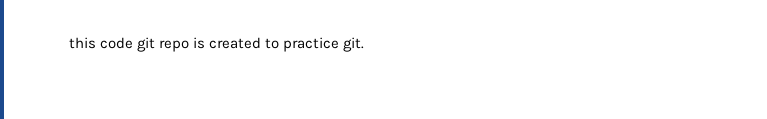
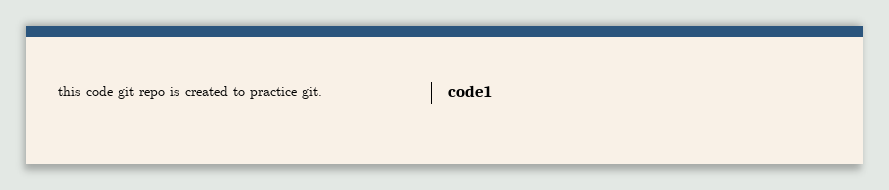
(365, 44) none -> [448,85,492,97] // code1

